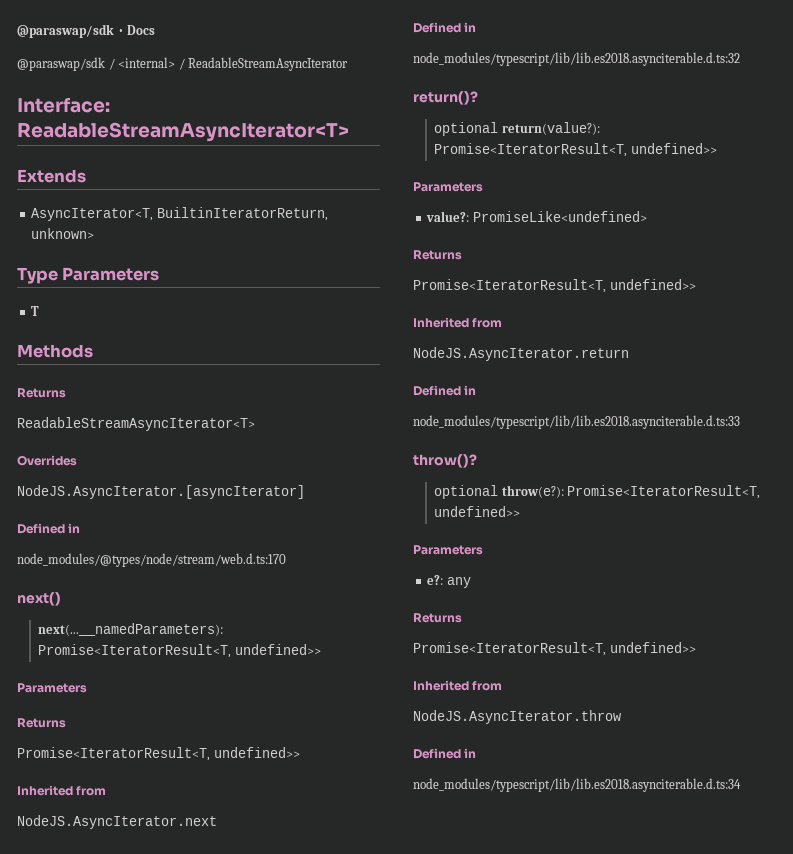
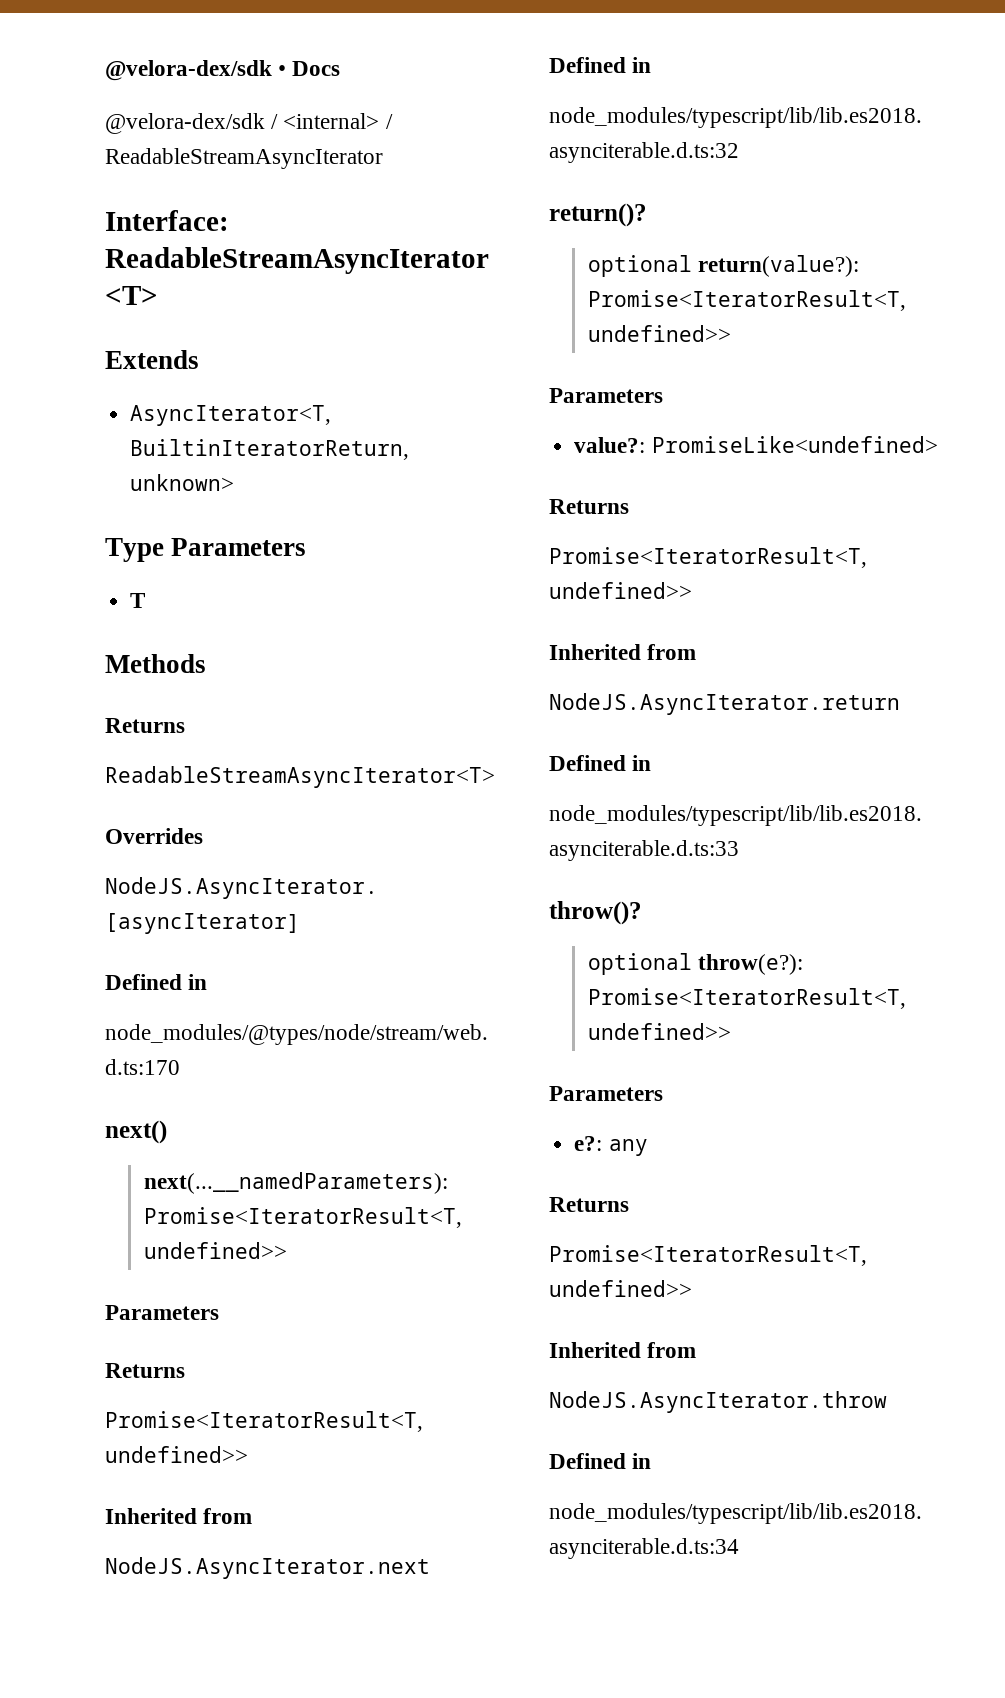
[17,24,114,38] @paraswap/sdk -> [105,60,272,81] @velora-dex/sdk
[17,57,105,71] @paraswap/sdk -> [105,113,265,134] @velora-dex/sdk

